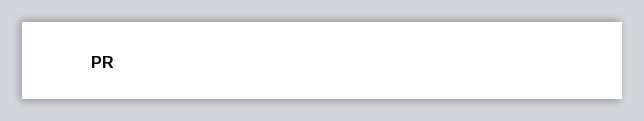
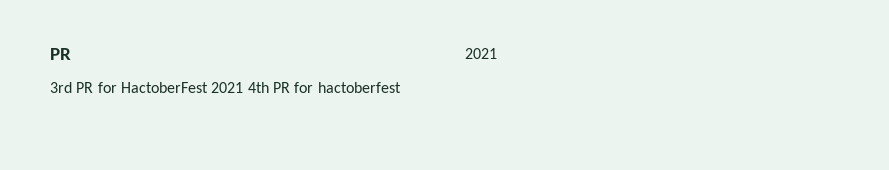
[91,56,114,68] PR -> [50,48,71,60] [50,82,401,93] [465,48,497,59] PR // 3rd PR for HactoberFest 2021 4th PR for hactoberfest 2021

